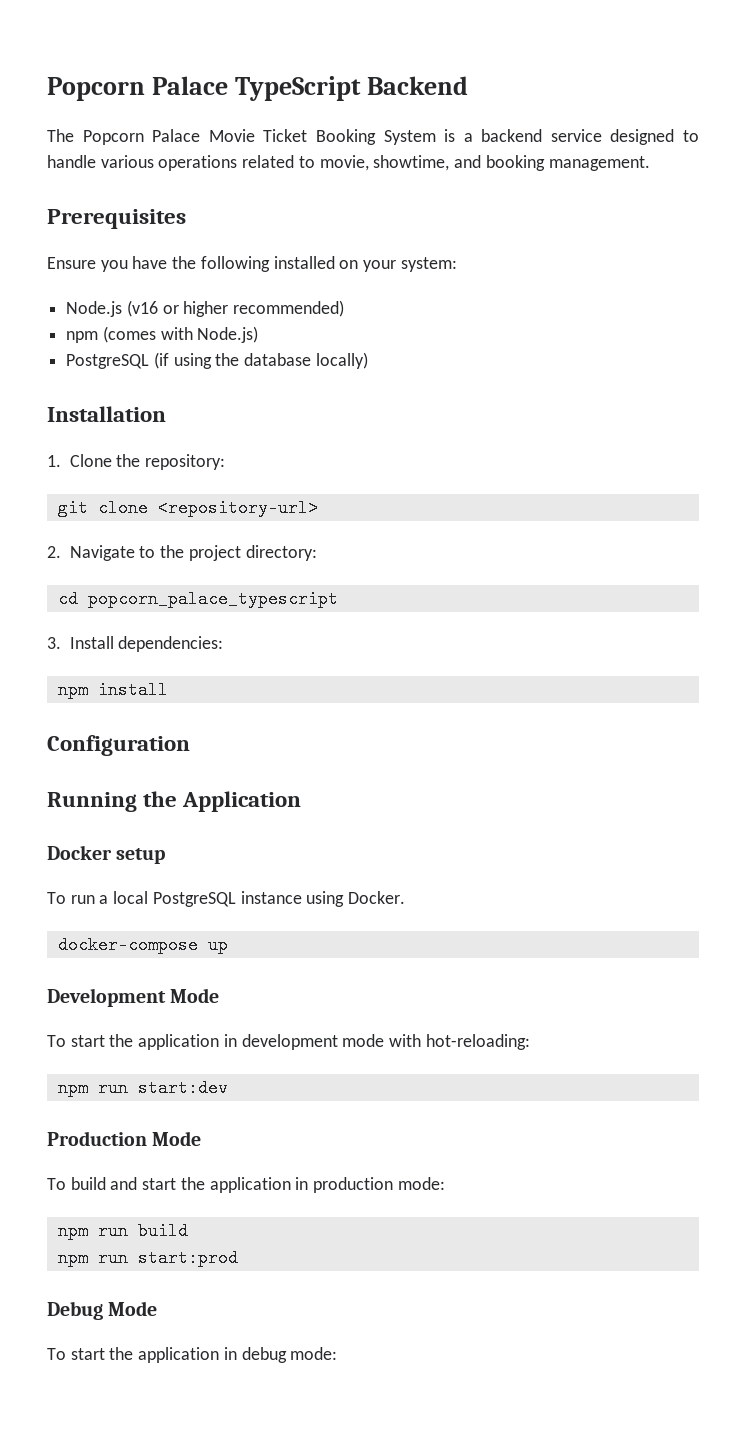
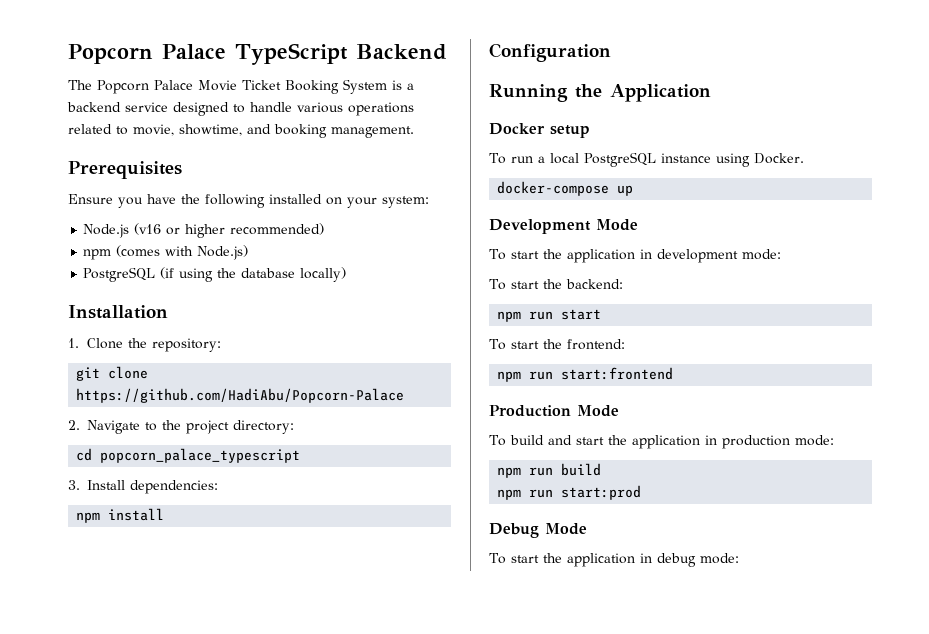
[157,499,318,517] <repository-url> -> [76,388,405,403] https://github.com/HadiAbu/Popcorn-Palace
[342,1034,530,1050] [57,1079,228,1097] mode with hot-reloading: // npm run start:dev -> [741,249,781,260] [489,279,623,290] [497,309,602,322] [489,339,625,350] [497,367,674,382] mode: // To start the backend: // npm run start // To start the frontend: // npm run start:frontend

